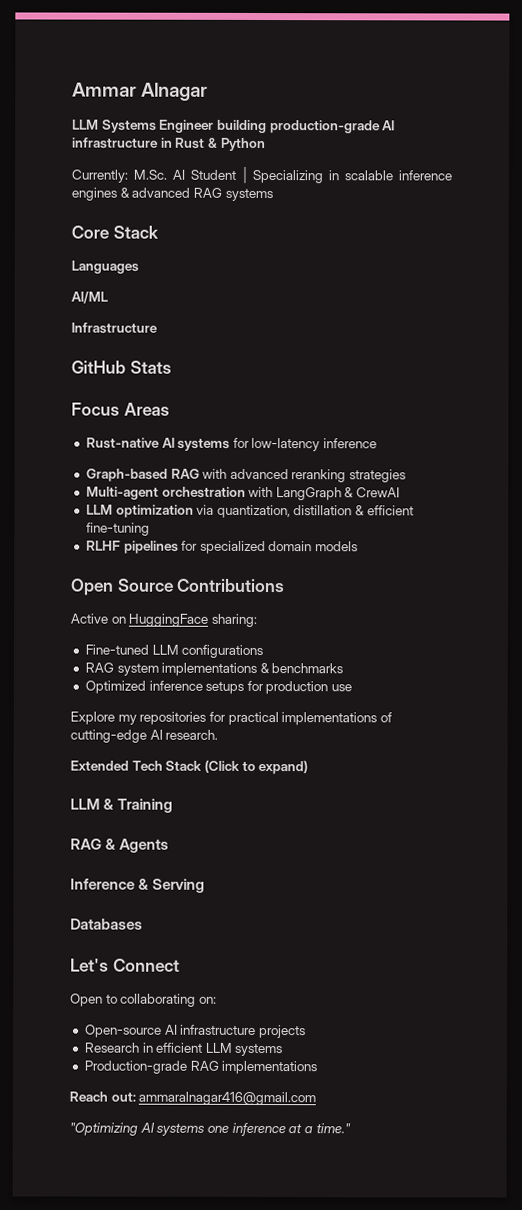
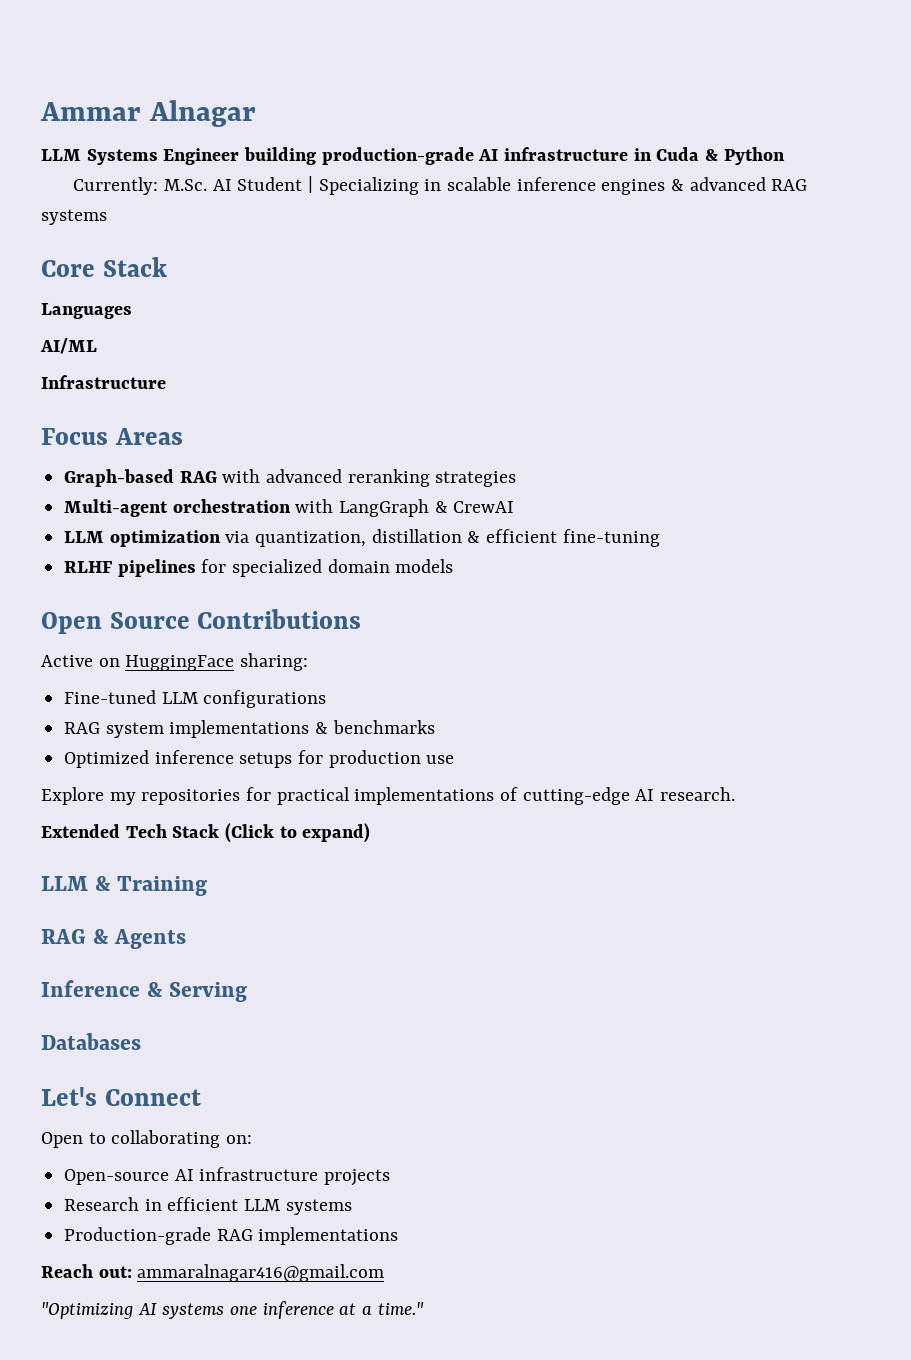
[175,137,206,149] Rust -> [656,147,700,161] Cuda
[71,360,172,374] // GitHub Stats -> (166, 382) none
[85,437,378,452] // Rust-native AI systems for low-latency inference -> (183, 436) none

